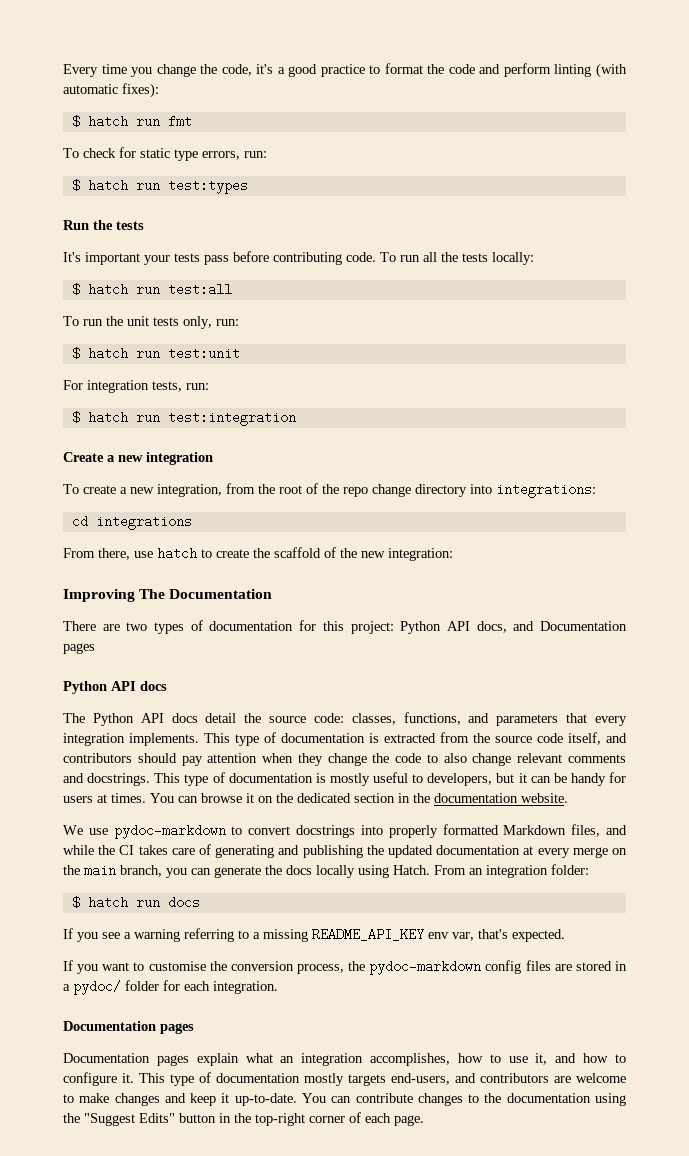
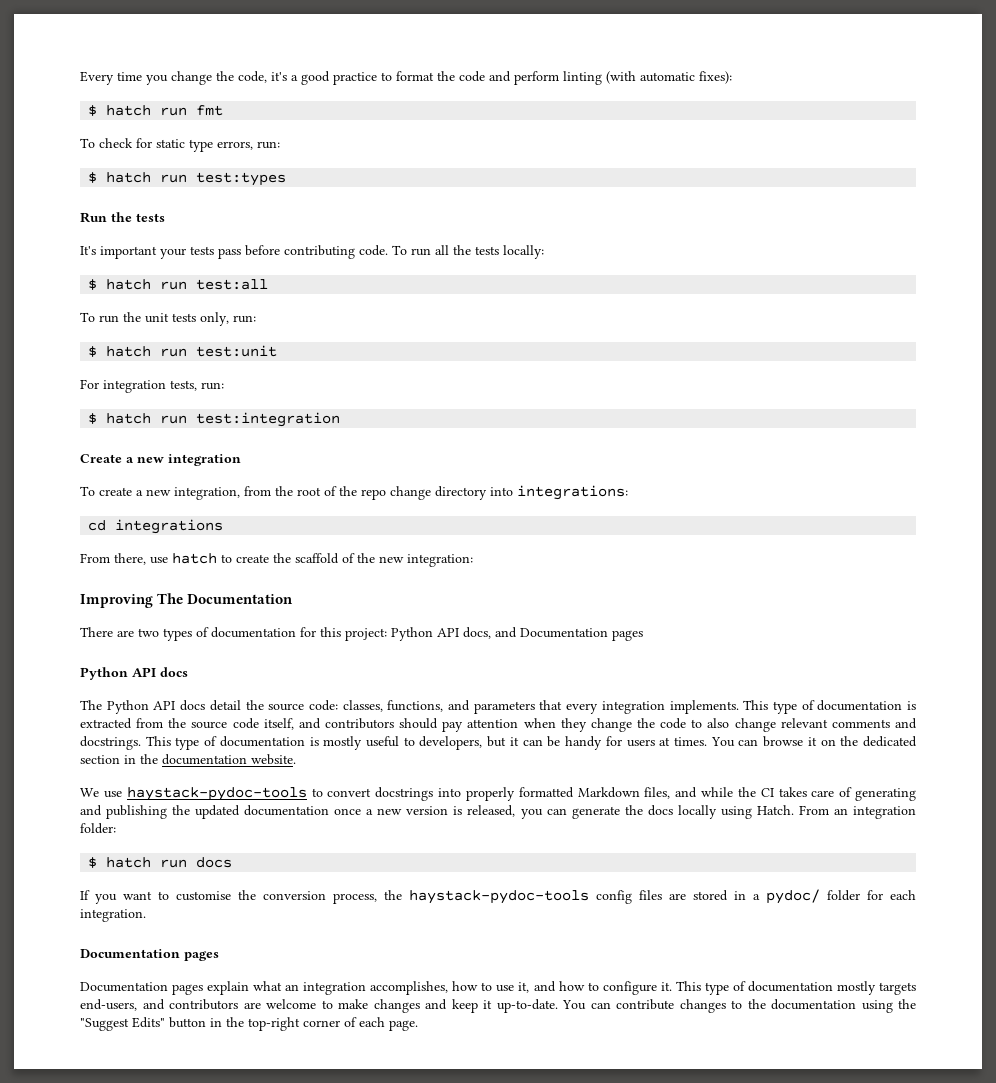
[113,824,226,839] pydoc-markdown -> [126,787,307,801] haystack-pydoc-tools
[523,846,627,858] [63,864,162,877] at every merge on the main branch, -> [334,805,516,817] once a new version is released,
[63,928,565,942] // If you see a warning referring to a missing README_API_KEY env var, that's expected. -> (233, 862) none
[369,960,482,975] pydoc-markdown -> [409,890,589,904] haystack-pydoc-tools

